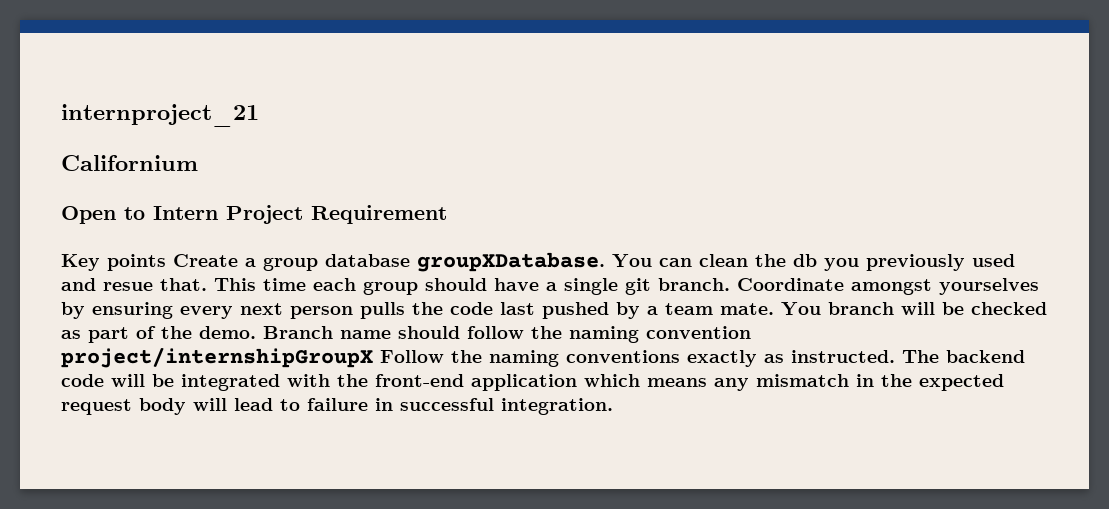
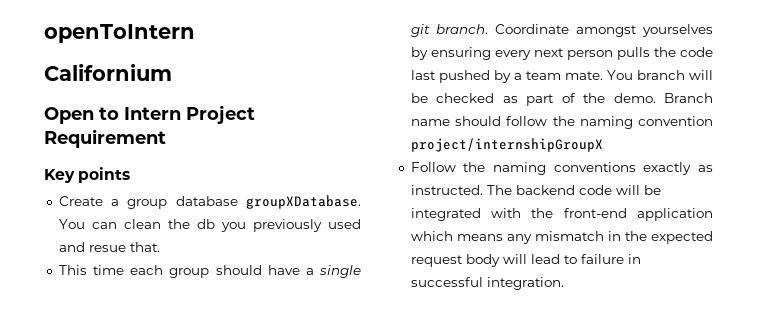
[61,104,259,127] internproject_21 -> [44,24,195,43] openToIntern
(166, 262) none -> (131, 175) //
(207, 284) none -> (160, 247) //
(373, 357) none -> (603, 145) //

